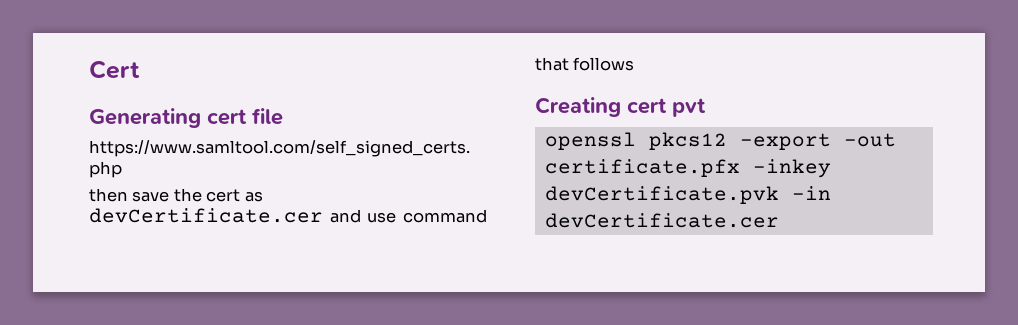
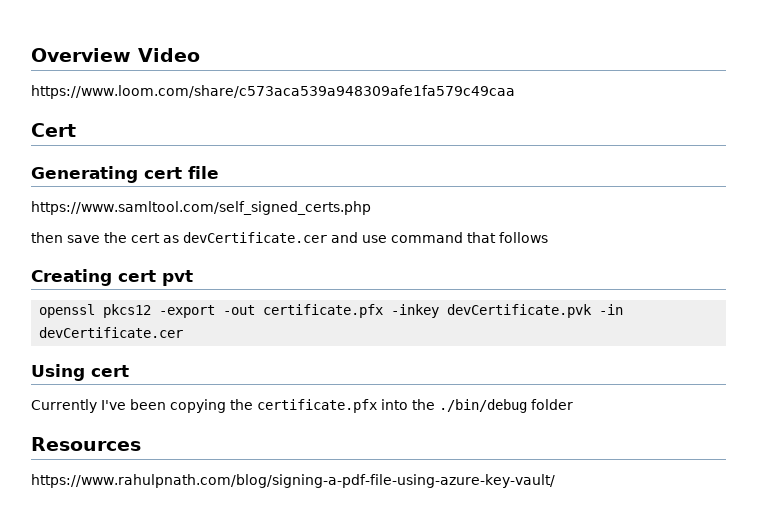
(89, 69) none -> [31,48,200,62] [31,85,515,99] Overview Video // https://www.loom.com/share/c573aca539a948309afe1fa579c49caa //
(779, 220) none -> [31,364,129,381] [31,399,573,413] [31,437,141,451] [31,474,555,488] // Using cert // Currently I've been copying the certificate.pfx into the ./bin/debug folder // Resources // https://www.rahulpnath.com/blog/signing-a-pdf-file-using-azure-key-vault/

